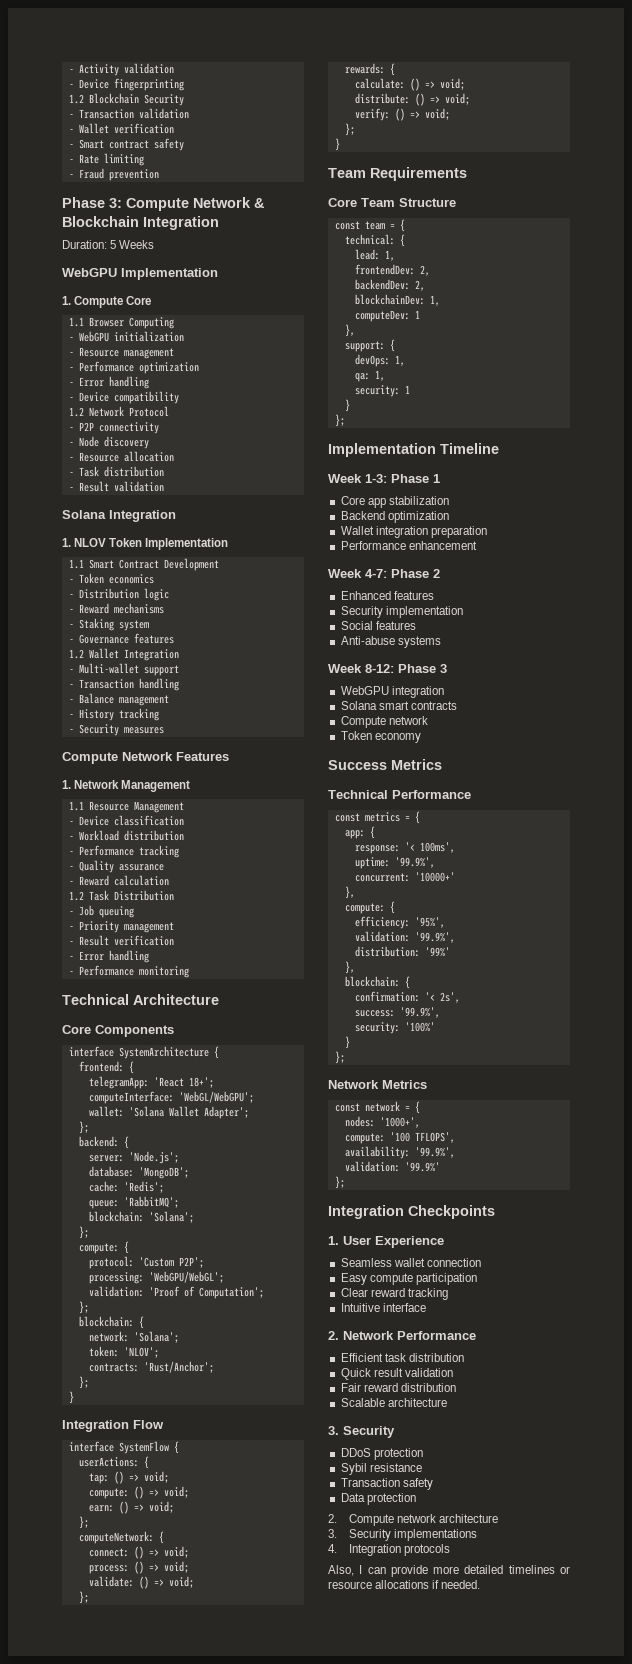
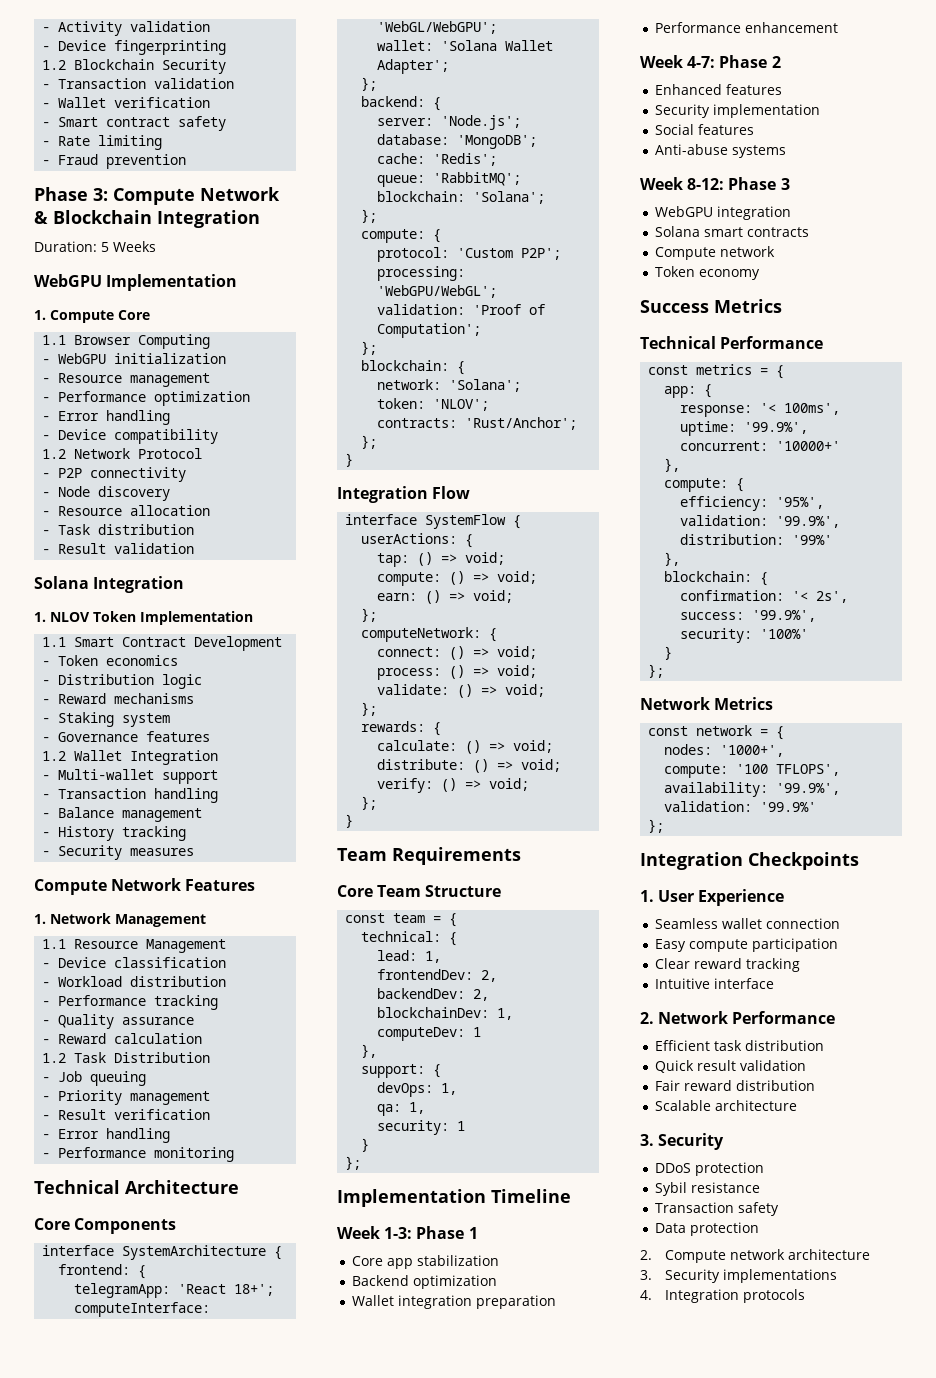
[328,1565,570,1577] [328,1580,481,1589] // Also, I can provide more detailed timelines or resource allocations if needed. -> (806, 1296) none

